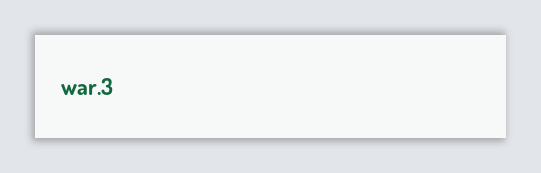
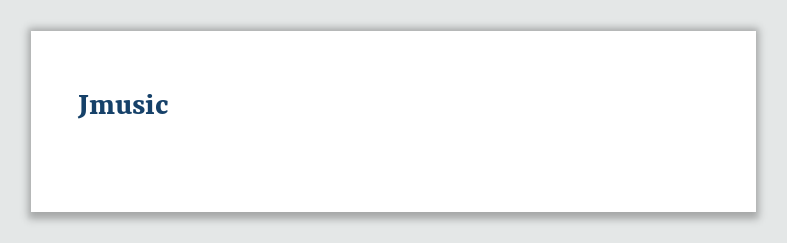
[61,78,113,95] war.3 -> [77,94,169,119] Jmusic

